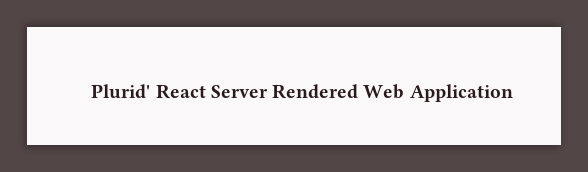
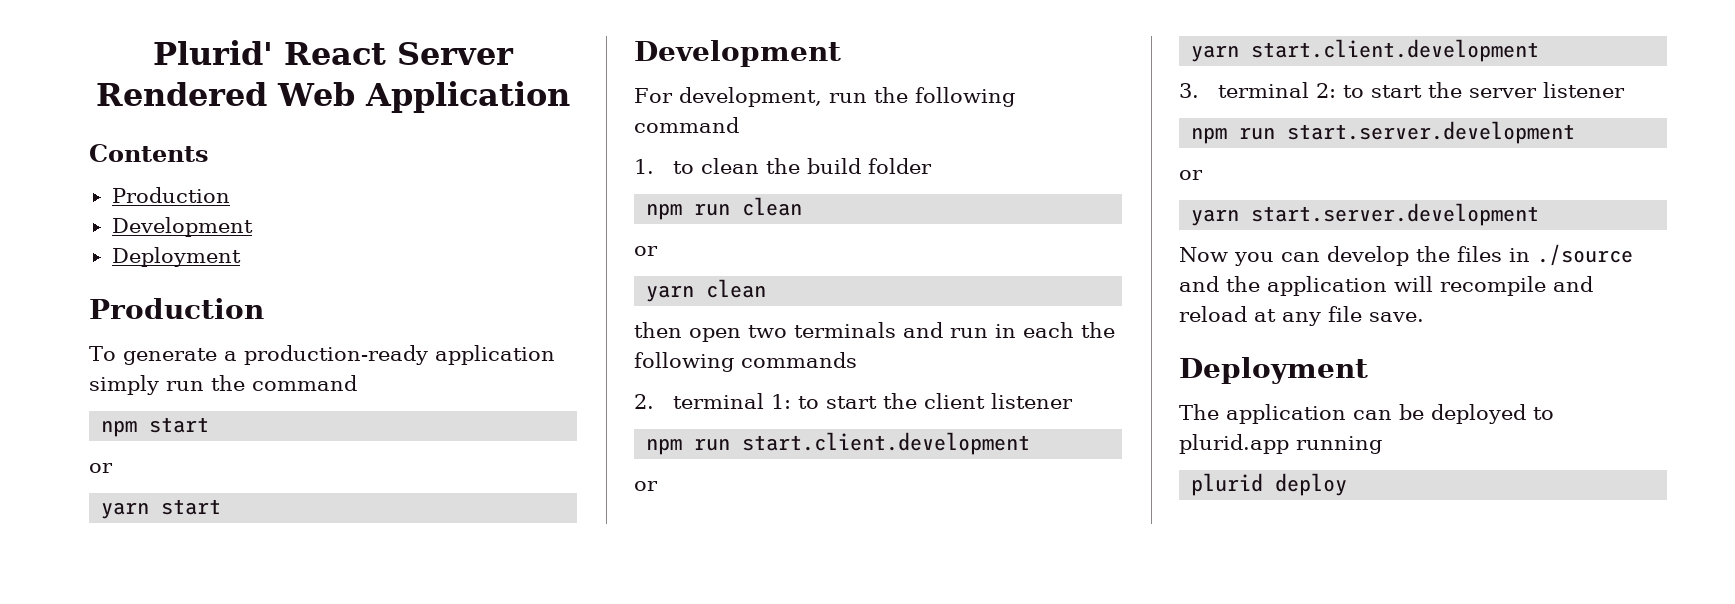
(513, 93) none -> [89,144,209,162] [111,187,230,203] [111,217,253,237] [111,247,241,267] [89,298,264,319] [89,345,555,365] [89,375,357,395] [101,417,210,437] [89,463,113,473] [101,499,222,519] [634,40,841,67] [634,87,1015,107] [634,117,739,133] [634,158,932,174] [646,197,803,220] [634,246,658,256] [646,279,767,302] [634,322,1115,342] [634,352,857,372] [634,393,1073,409] [646,432,1031,455] [634,481,658,491] [1191,39,1540,62] [1179,82,1625,98] [1191,121,1576,144] [1179,170,1203,180] [1191,203,1540,226] [1179,244,1633,266] [1179,276,1593,296] [1179,306,1424,326] [1179,357,1368,384] [1179,404,1554,424] [1179,434,1382,454] [1191,473,1348,496] // Contents // Production // Development // Deployment // Production // To generate a production-ready application simply run the command // npm start // or // yarn start // Development // For development, run the following command // 1. to clean the build folder // npm run clean // or // yarn clean // then open two terminals and run in each the following commands // 2. terminal 1: to start the client listener // npm run start.client.development // or // yarn start.client.development // 3. terminal 2: to start the server listener // npm run start.server.development // or // yarn start.server.development // Now you can develop the files in ./source and the application will recompile and reload at any file save. // Deployment // The application can be deployed to plurid.app running // plurid deploy

